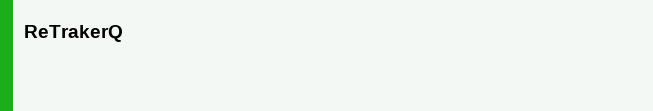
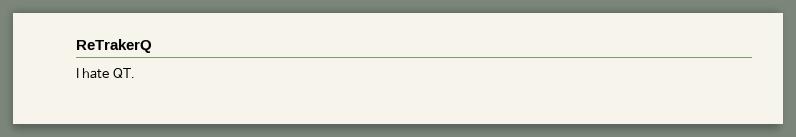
(123, 33) none -> [76,68,135,79] // I hate QT.

